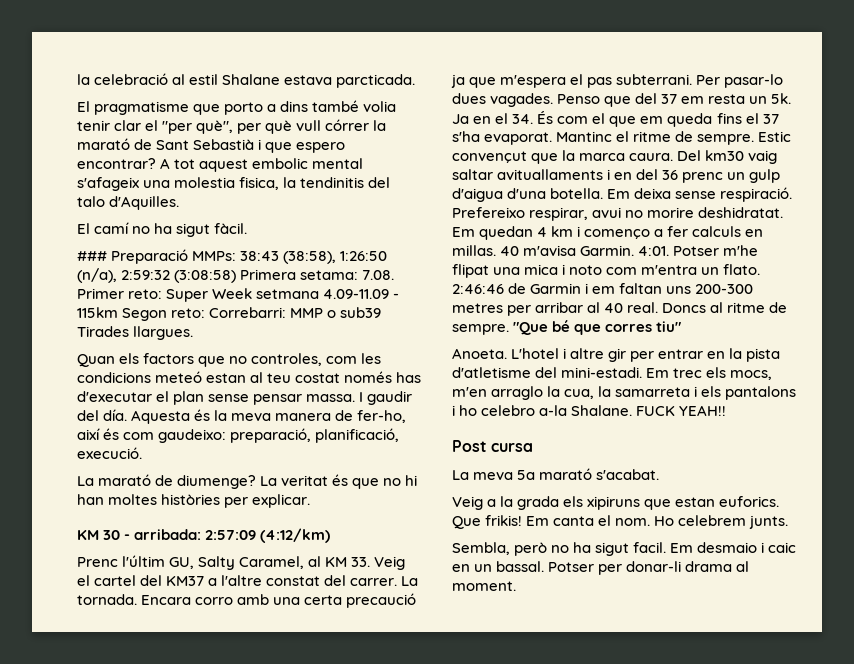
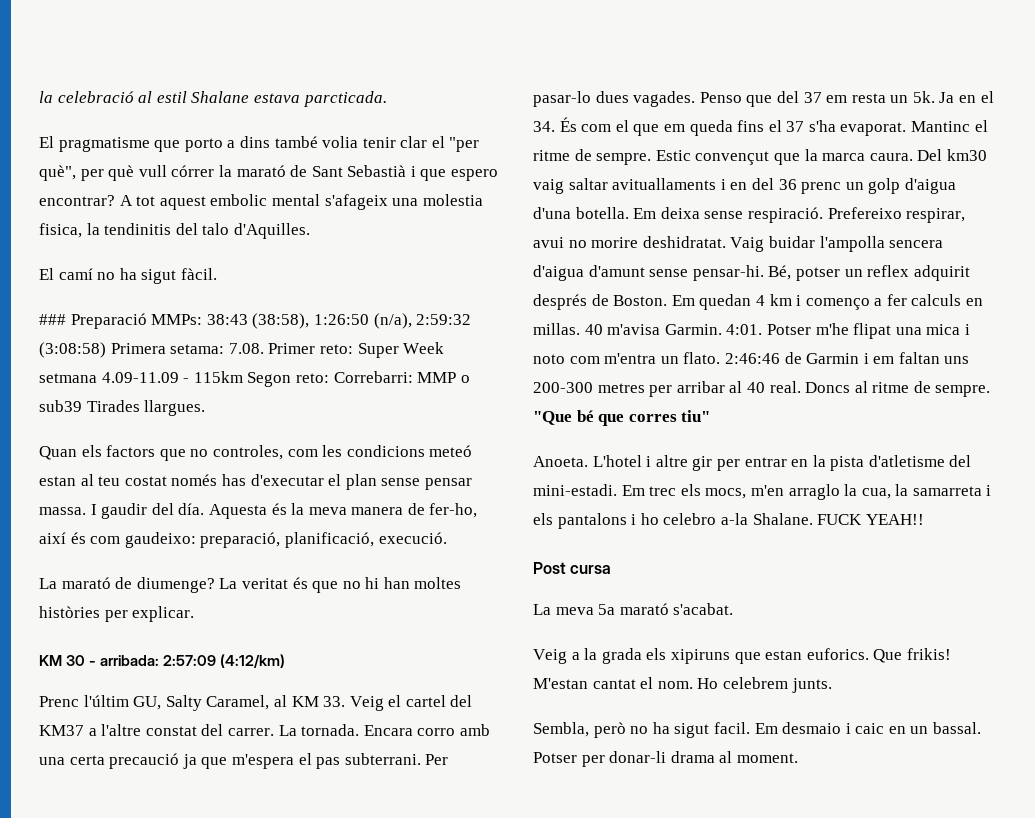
[749,169,781,183] gulp -> [868,178,901,194] golp
(784, 212) none -> [730,236,944,252] [533,265,970,281] [533,294,668,310] Vaig buidar l'ampolla sencera d'aigua d'amunt sense pensar-hi. Bé, potser un reflex adquirit després de Boston.
[526,516,595,526] Em canta -> [533,678,636,689] M'estan cantat

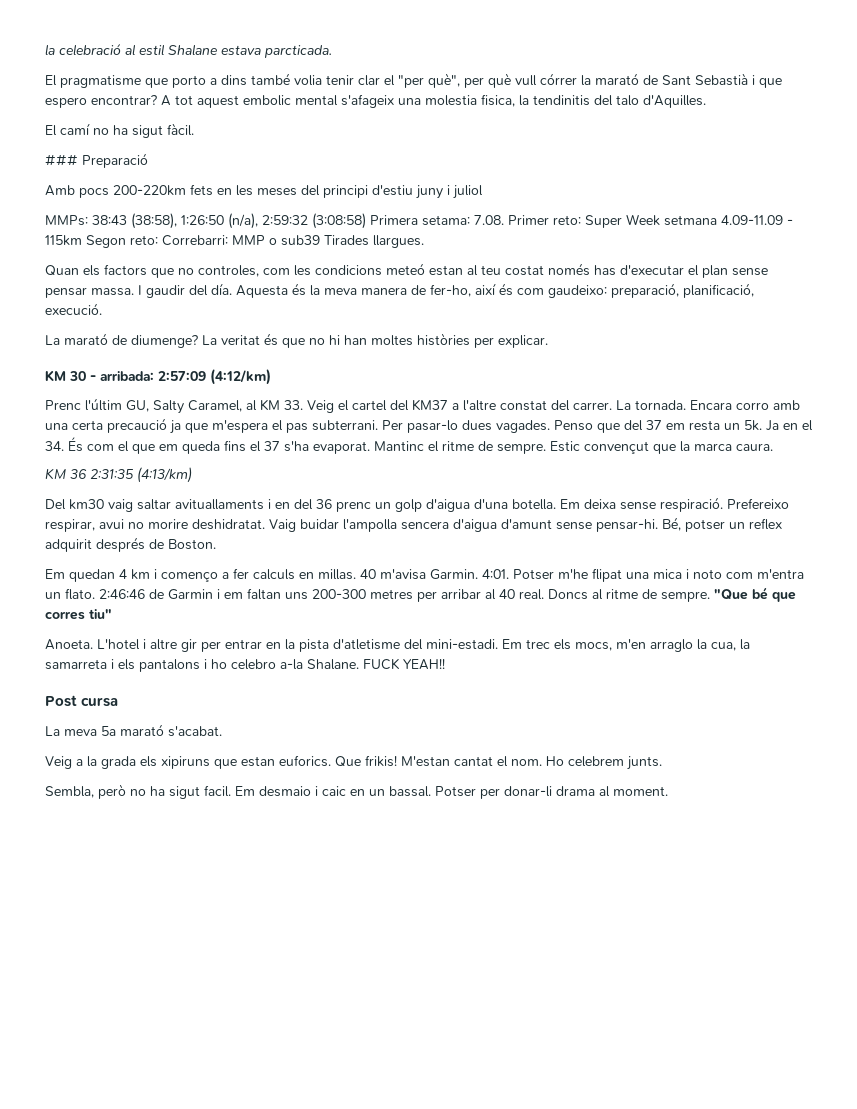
(147, 321) none -> [45,184,483,199] // Amb pocs 200-220km fets en les meses del principi d'estiu juny i juliol //
(913, 157) none -> [45,467,192,483] // KM 36 2:31:35 (4:13/km) //
(668, 300) none -> (216, 544) //

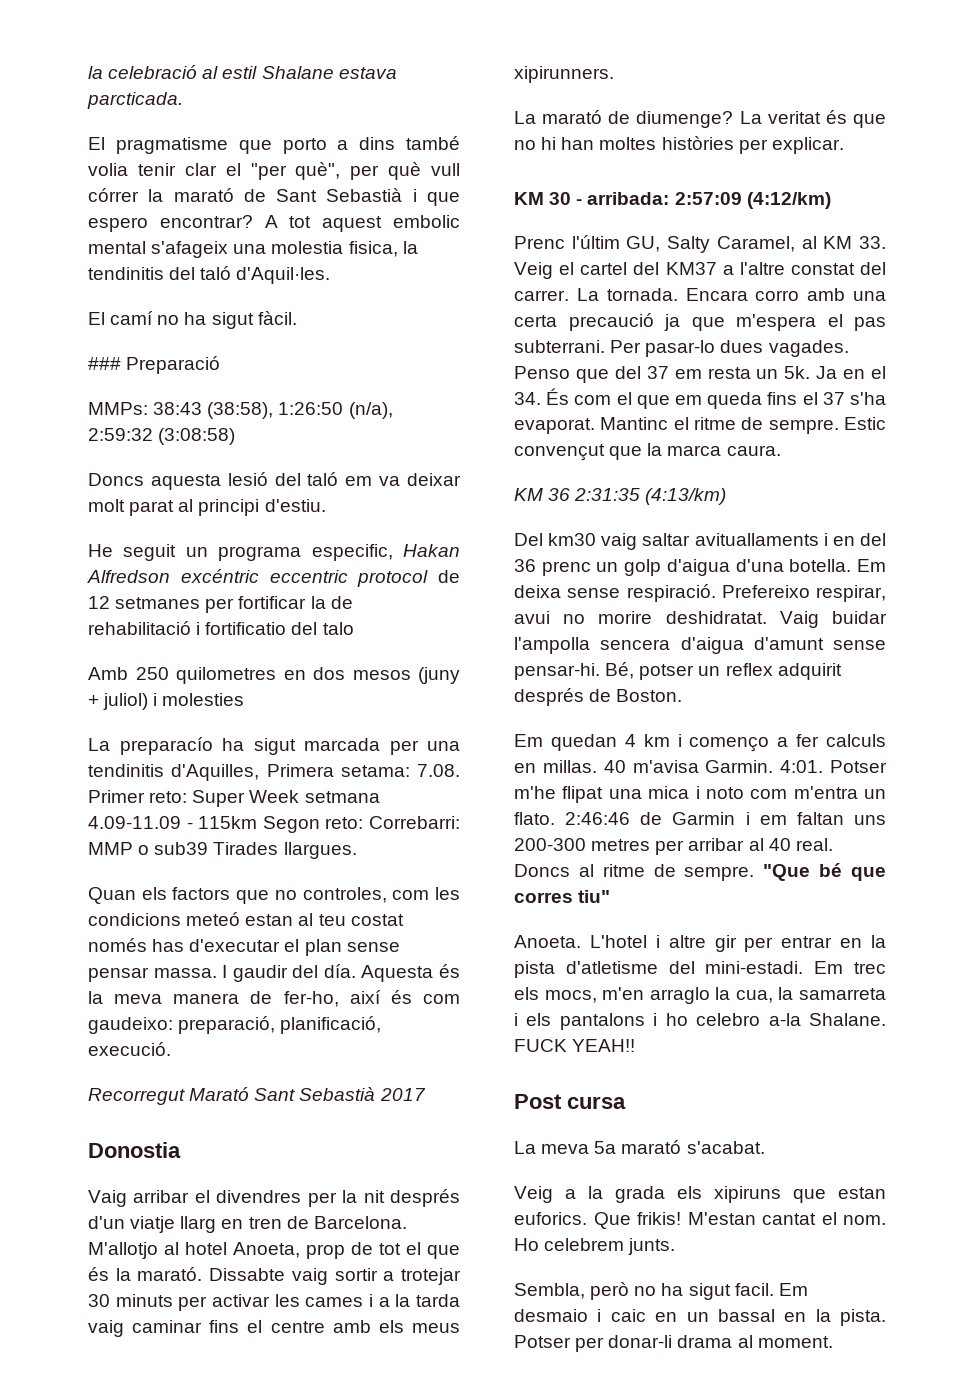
[616,95,706,108] talo d'Aquilles. -> [200,266,331,284] taló d'Aquil·les.
[45,184,483,199] // Amb pocs 200-220km fets en les meses del principi d'estiu juny i juliol -> (221, 365) none
(366, 221) none -> [88,472,461,490] [88,499,326,516] [88,544,460,561] [87,569,460,587] [88,596,353,613] [88,621,354,635] [88,667,460,684] [88,693,245,710] [88,737,460,755] [88,764,260,781] // Doncs aquesta lesió del taló em va deixar molt parat al principi d'estiu. // He seguit un programa especific, Hakan Alfredson excéntric eccentric protocol de 12 setmanes per fortificar la de rehabilitació i fortificatio del talo // Amb 250 quilometres en dos mesos (juny + juliol) i molesties // La preparacío ha sigut marcada per una tendinitis d'Aquilles,
(102, 309) none -> [88,1087,426,1105] [88,1142,181,1158] [88,1189,460,1207] [88,1216,407,1233] [88,1242,460,1259] [88,1267,462,1285] [88,1294,461,1311] [88,1320,460,1337] [514,66,614,83] // Recorregut Marató Sant Sebastià 2017 // Donostia // Vaig arribar el divendres per la nit després d'un viatje llarg en tren de Barcelona. M'allotjo al hotel Anoeta, prop de tot el que és la marató. Dissabte vaig sortir a trotejar 30 minuts per activar les cames i a la tarda vaig caminar fins el centre amb els meus xipirunners.
[389,786,431,797] bassal. -> [717,1309,886,1326] bassal en la pista.

